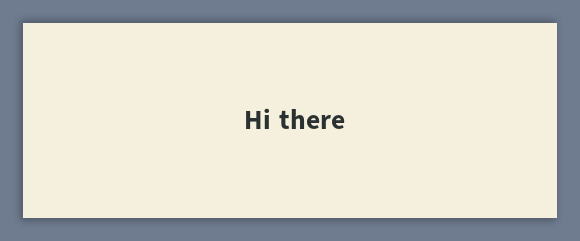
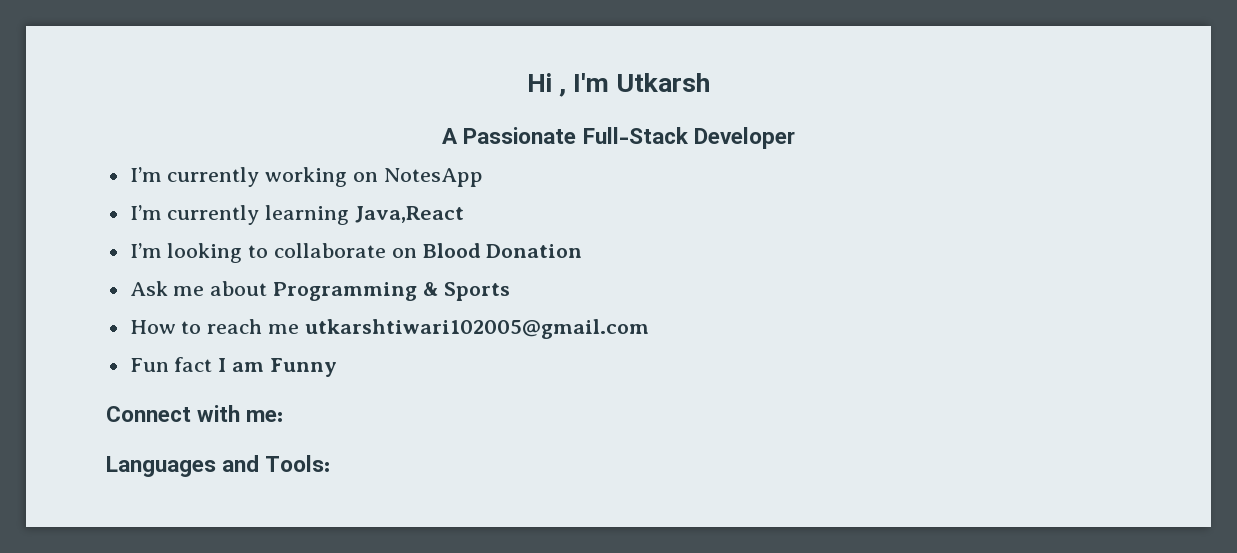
[278,109,345,129] there -> [558,73,711,97] [442,127,795,149] [129,167,483,187] [129,205,465,225] [129,243,583,263] [129,281,510,301] [129,319,649,339] [129,357,337,377] [106,405,284,422] [106,455,331,477] , I'm Utkarsh // A Passionate Full-Stack Developer // I’m currently working on NotesApp // I’m currently learning Java,React // I’m looking to collaborate on Blood Donation // Ask me about Programming & Sports // How to reach me utkarshtiwari102005@gmail.com // Fun fact I am Funny // Connect with me: // Languages and Tools:

